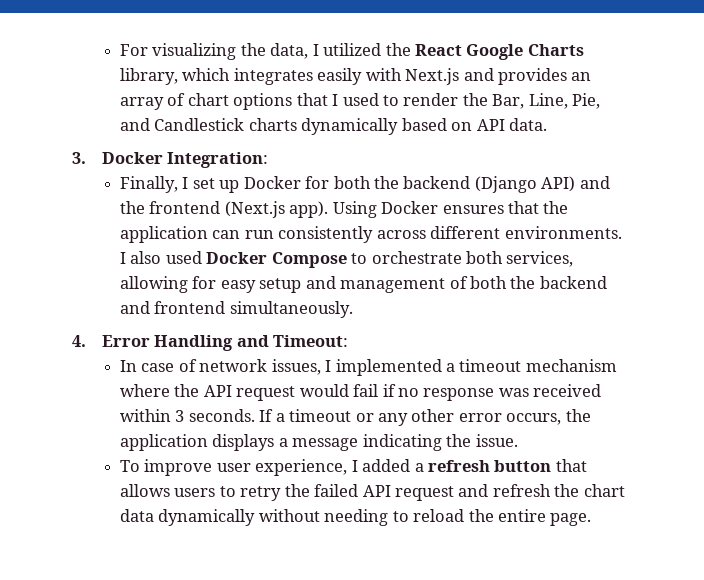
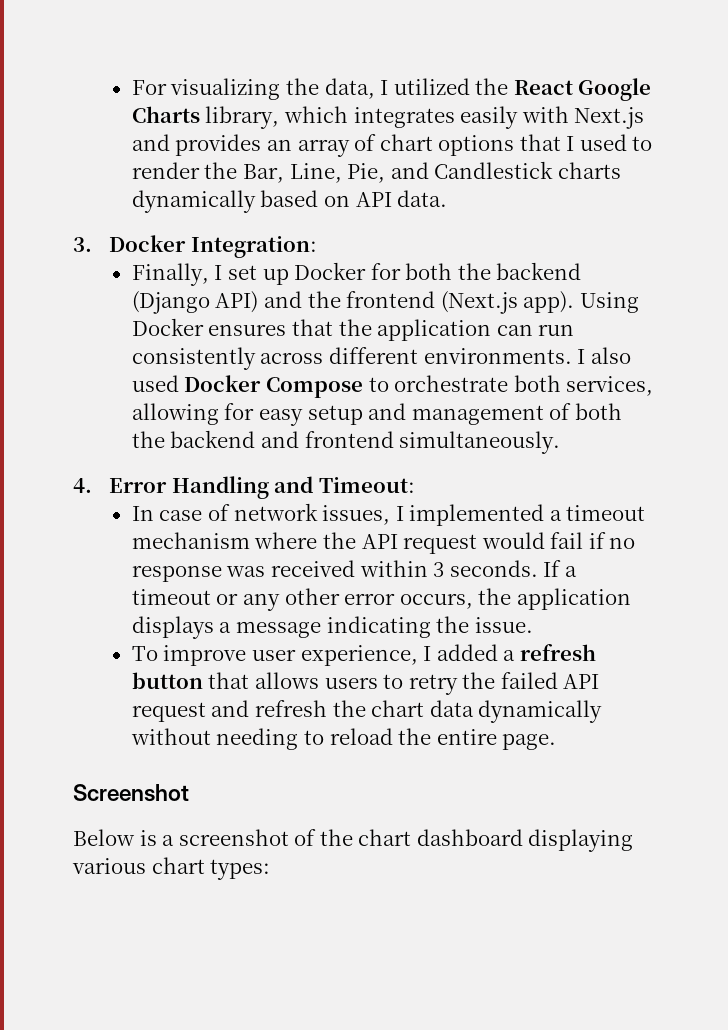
(592, 519) none -> [73,784,189,802] [73,829,634,852] [72,857,271,880] // Screenshot // Below is a screenshot of the chart dashboard displaying various chart types:

